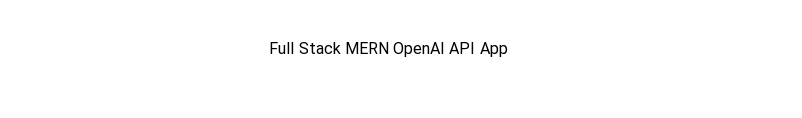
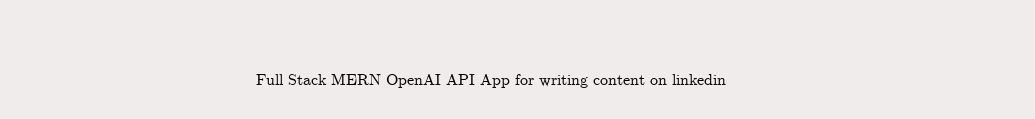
(508, 49) none -> [514,74,726,88] for writing content on linkedin

